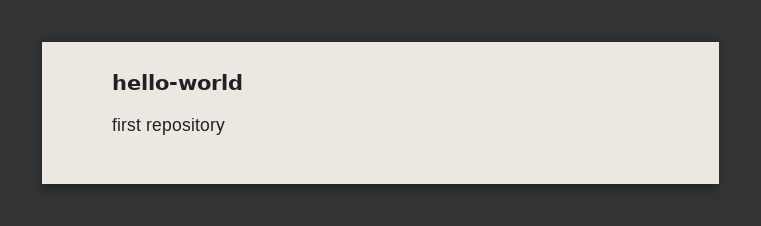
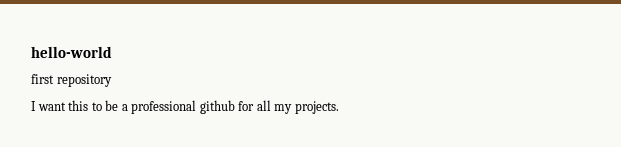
(225, 126) none -> [31,100,339,114] // I want this to be a professional github for all my projects.

